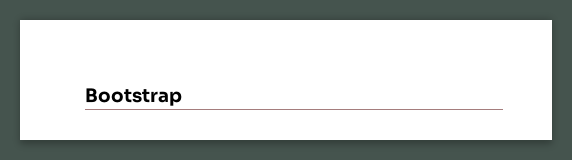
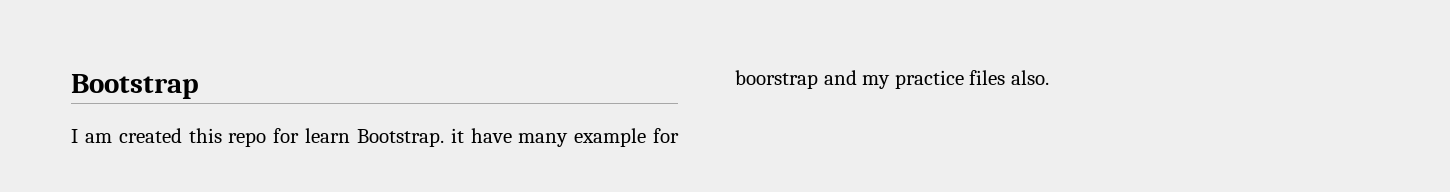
(182, 97) none -> [71,128,679,147] [735,70,1049,89] // I am created this repo for learn Bootstrap. it have many example for boorstrap and my practice files also.

